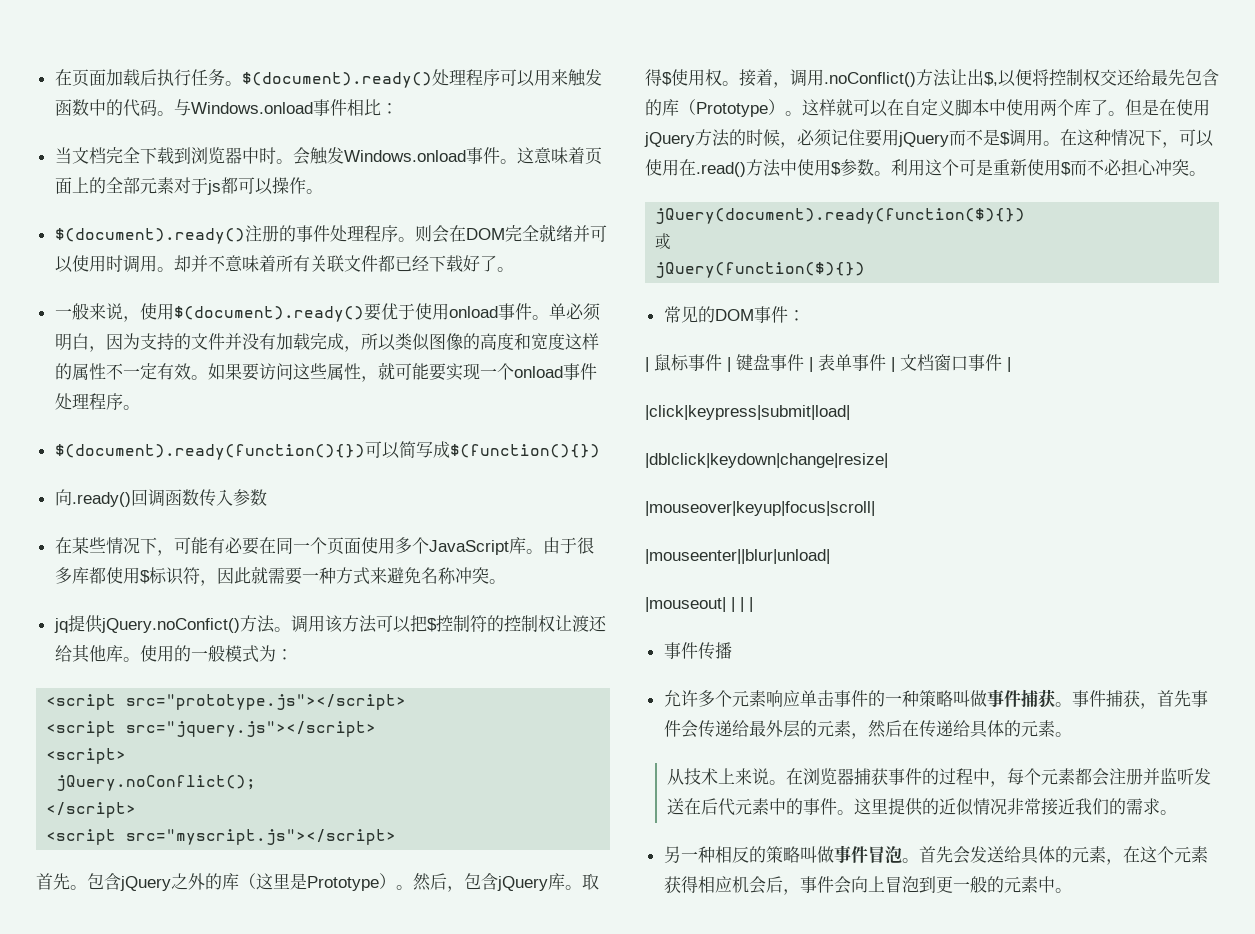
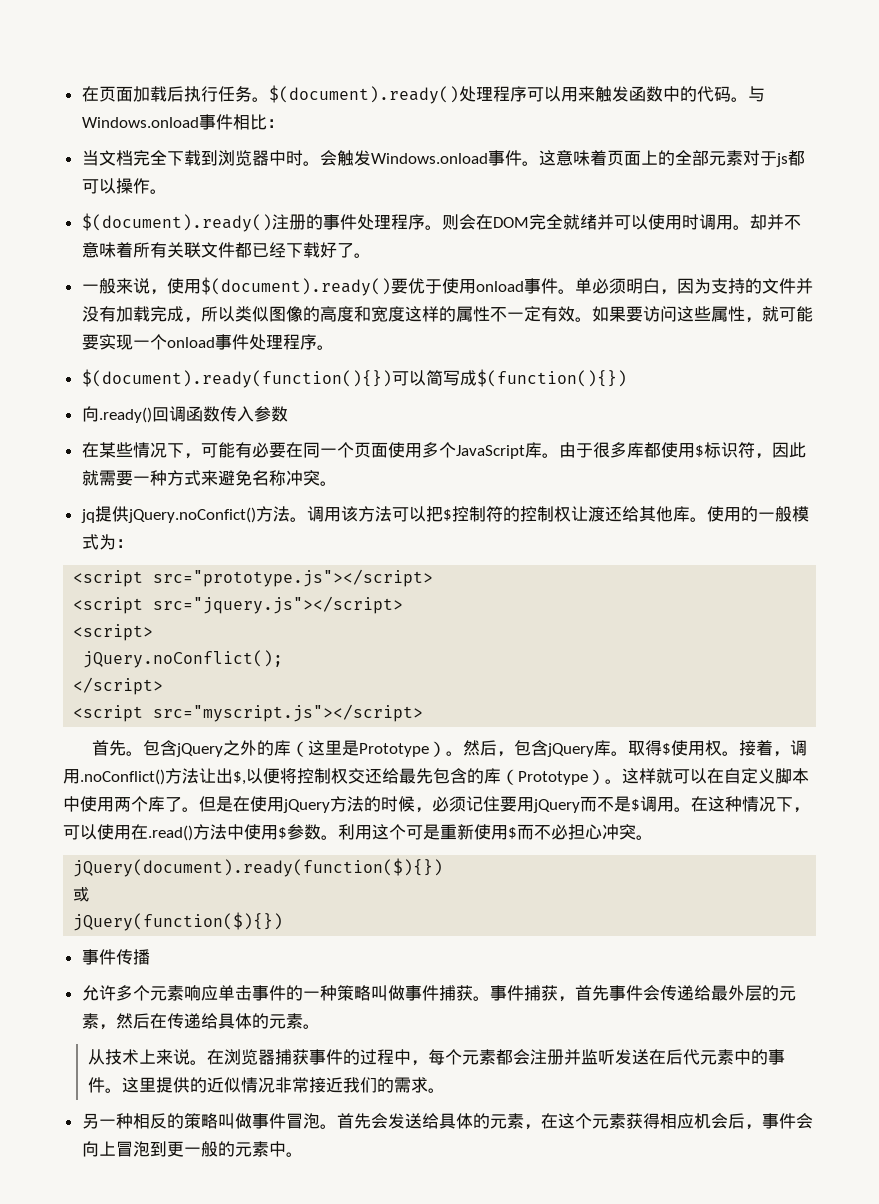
[663,306,805,323] [645,354,1011,372] [645,405,850,420] [645,453,888,468] [645,501,875,516] [645,549,830,564] [645,597,753,612] // 常见的DOM事件： // | 鼠标事件 | 键盘事件 | 表单事件 | 文档窗口事件 | // |click|keypress|submit|load| // |dblclick|keydown|change|resize| // |mouseover|keyup|focus|scroll| // |mouseenter||blur|unload| // |mouseout| | | | -> (284, 921) none

